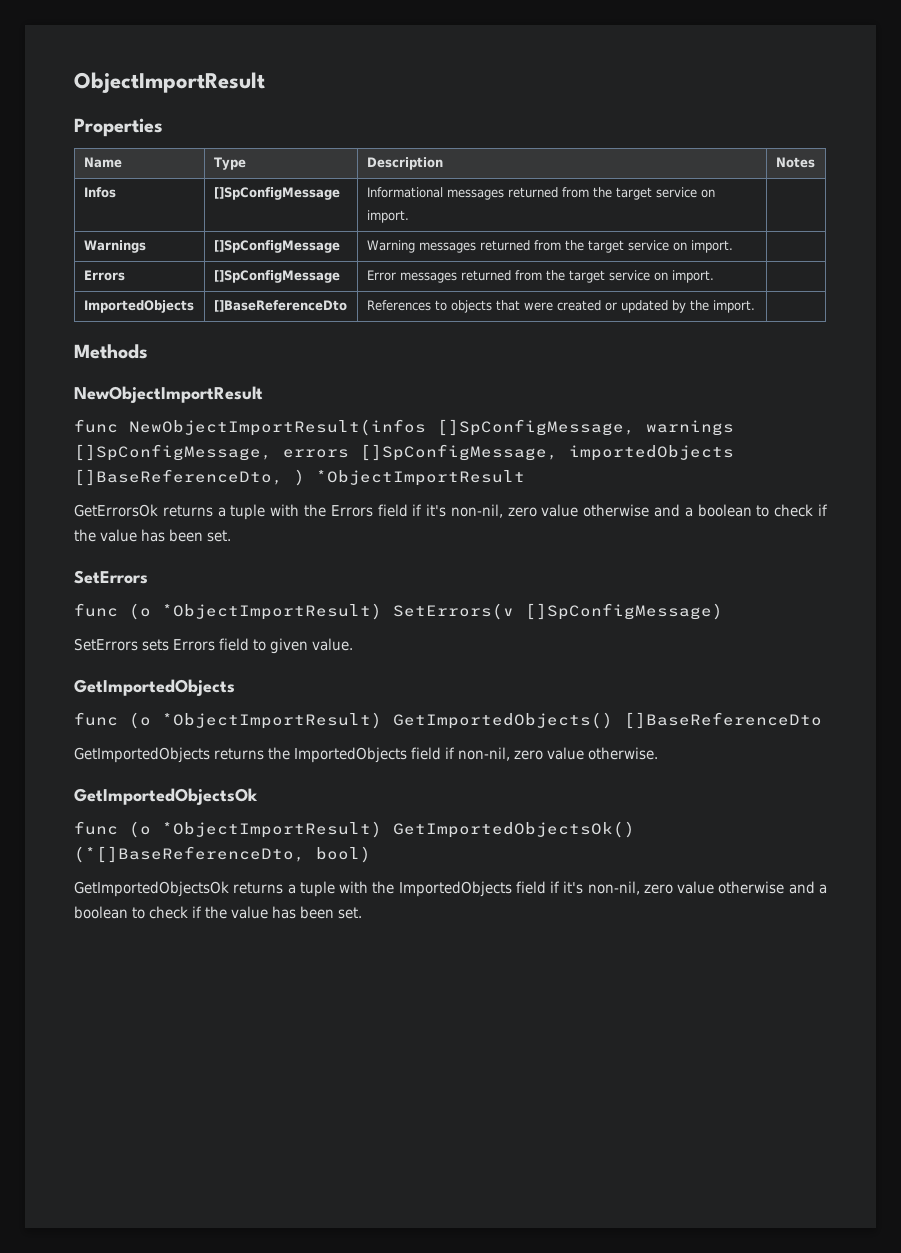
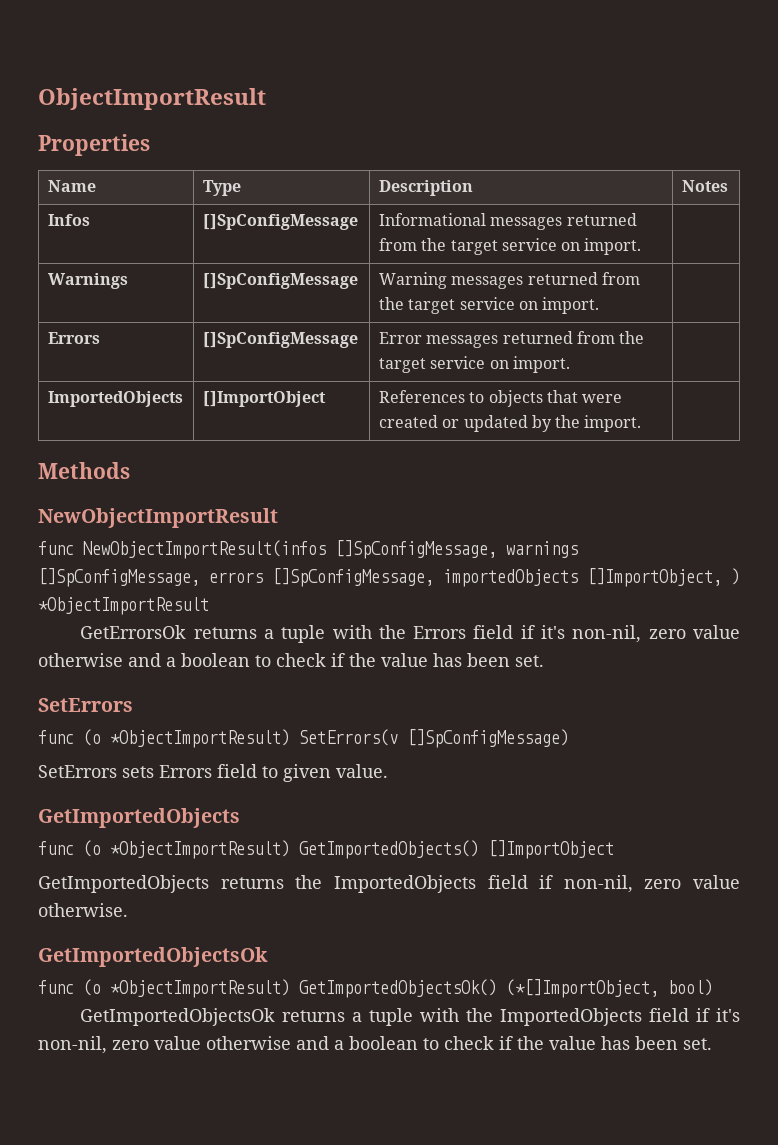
[213,300,347,312] []BaseReferenceDto -> [202,391,326,407] []ImportObject
[74,469,283,486] []BaseReferenceDto, -> [587,568,722,587] []ImportObject,
[624,712,822,729] []BaseReferenceDto -> [488,840,614,859] []ImportObject
[74,846,305,863] (*[]BaseReferenceDto, -> [506,979,659,998] (*[]ImportObject,

